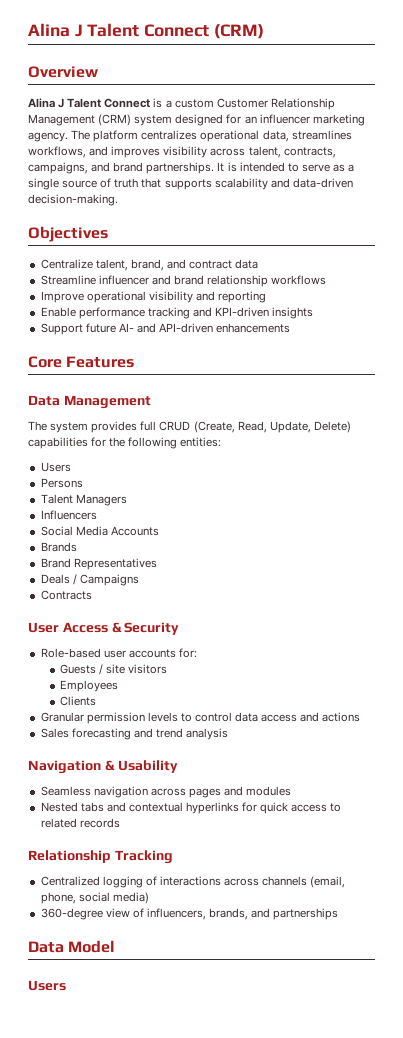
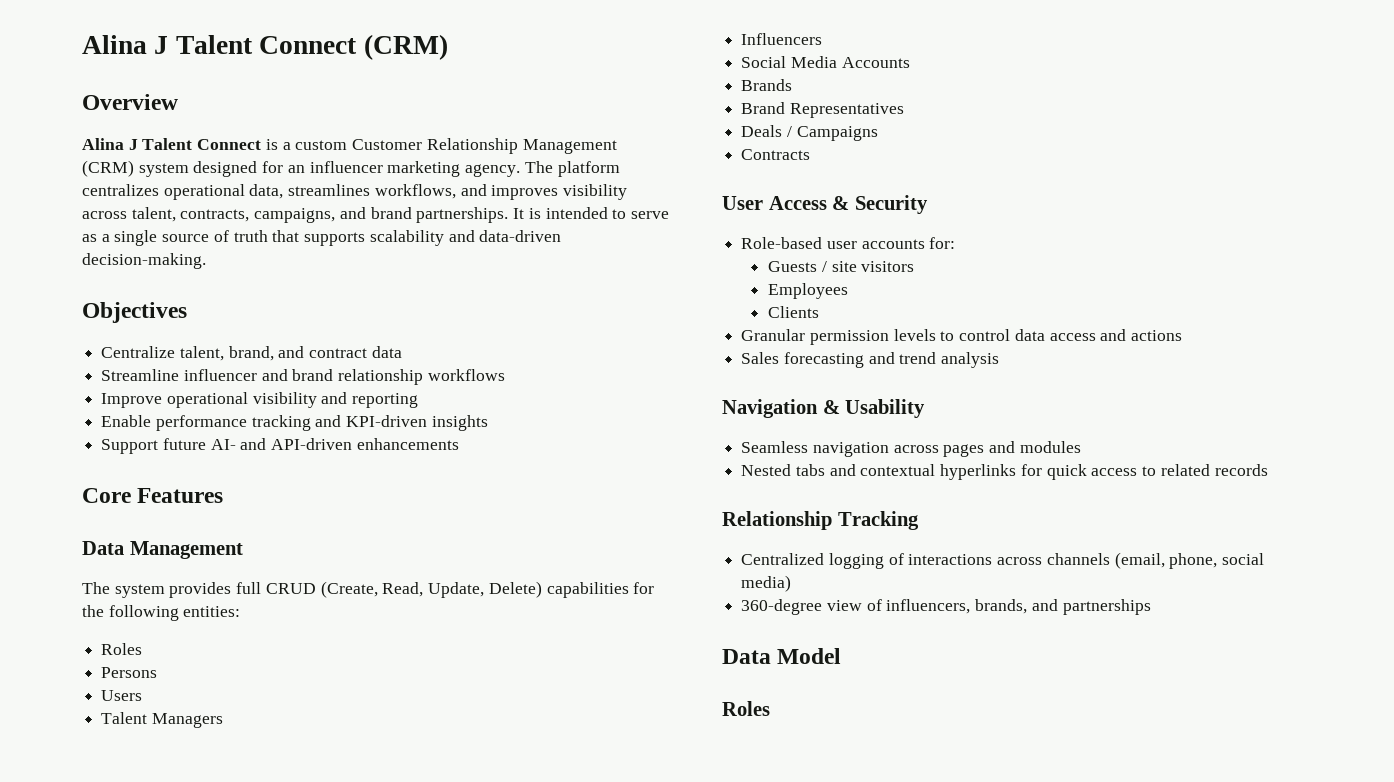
[40,462,71,472] Users -> [101,643,143,655] Roles
(83, 483) none -> [101,690,143,701] // Users
[28,980,66,991] Users -> [722,701,770,716] Roles

